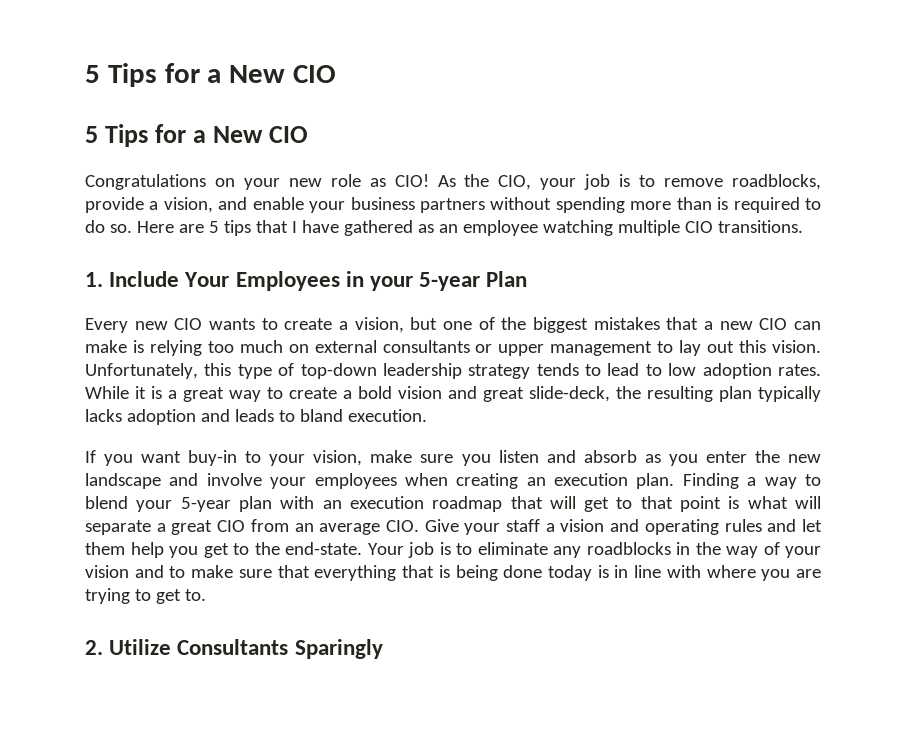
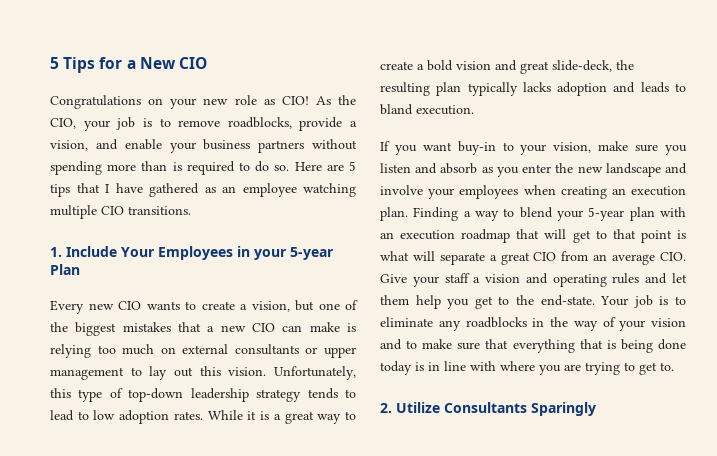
[85,63,337,87] [85,124,309,147] 5 Tips for a New CIO // 5 Tips for a New CIO -> [50,57,207,73] 5 Tips for a New CIO

